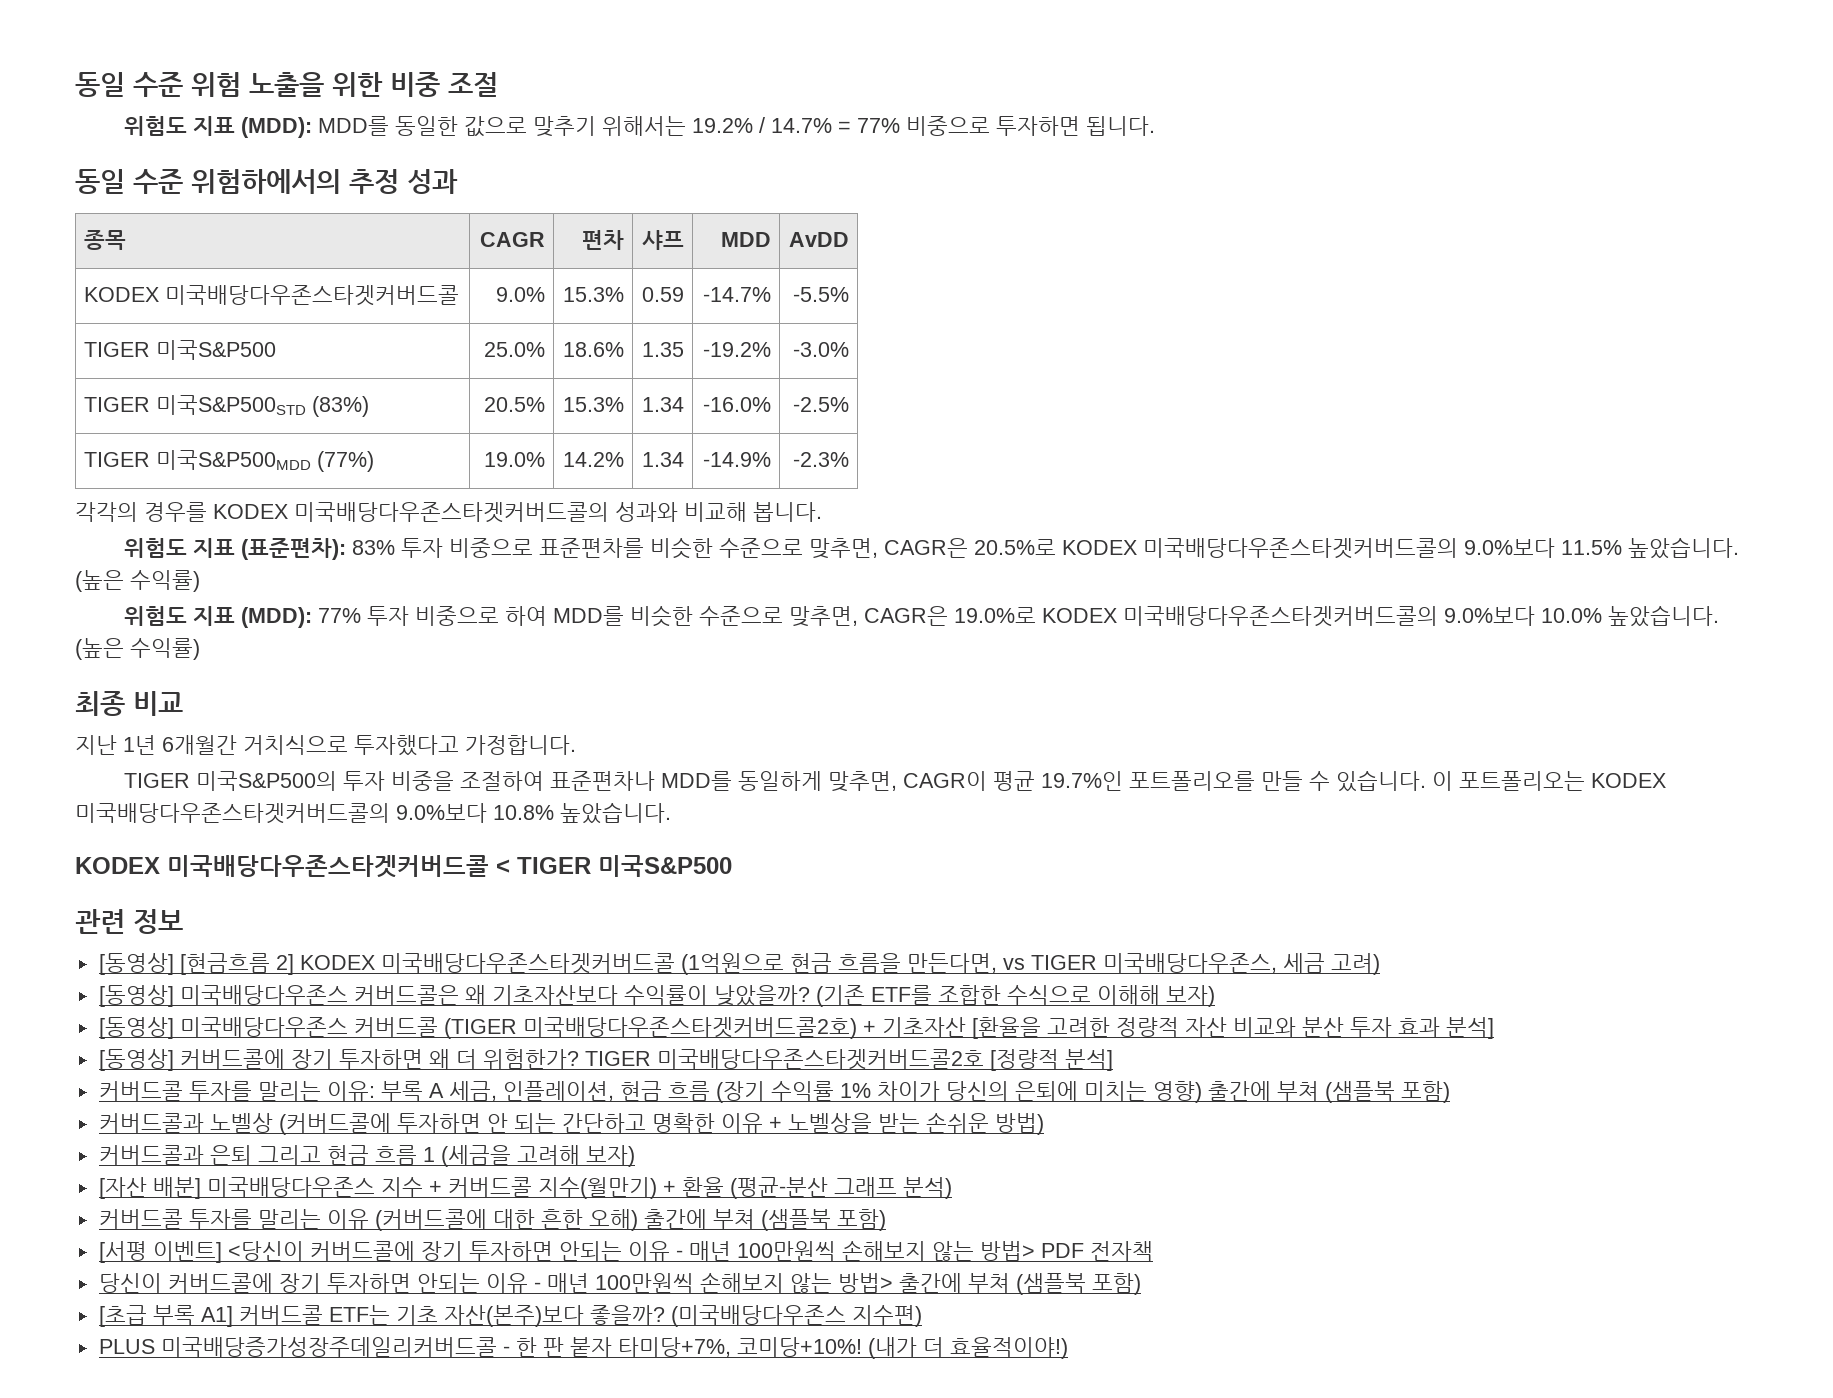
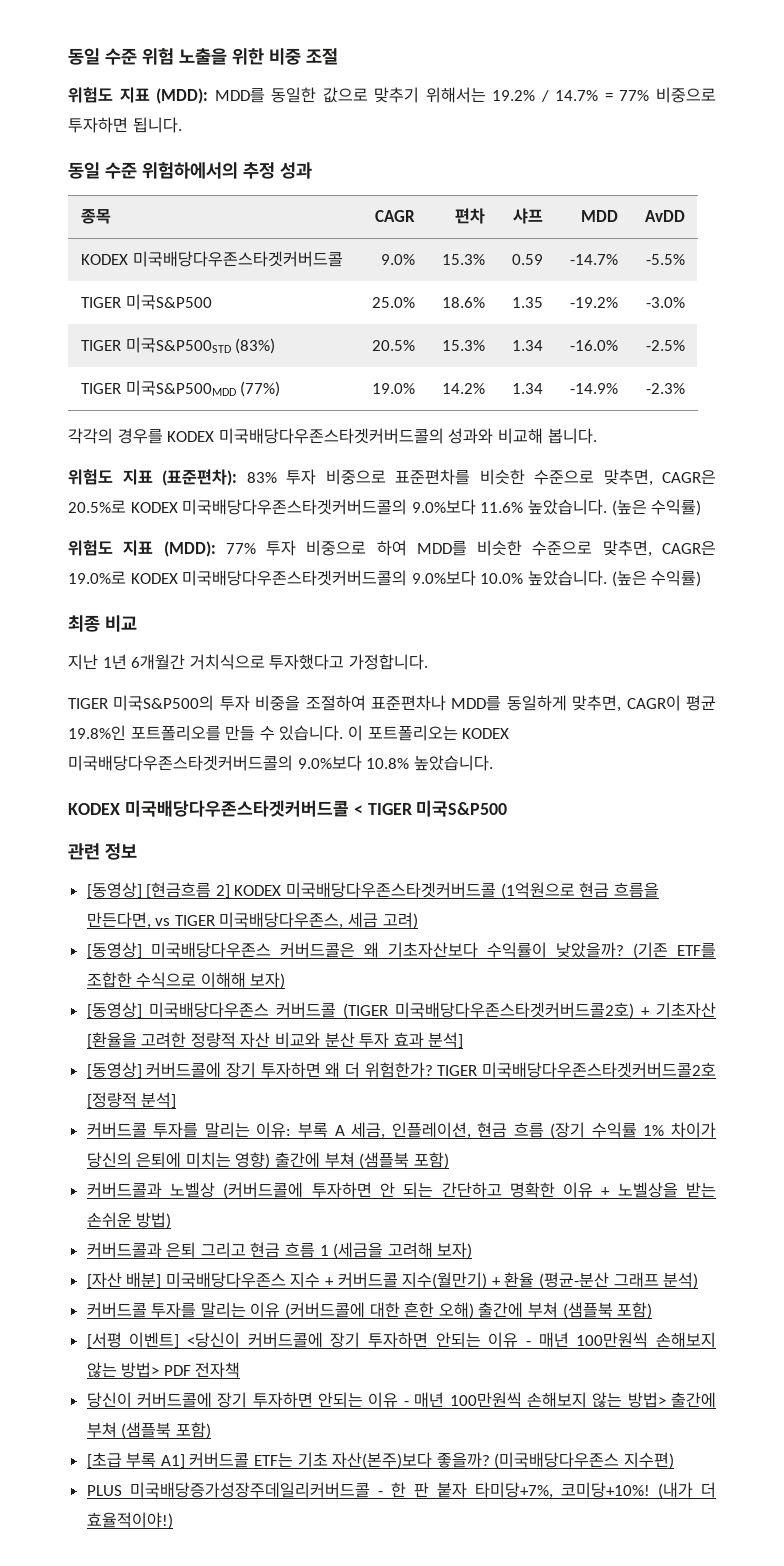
[1560,540,1622,555] 11.5% -> [480,502,524,513] 11.6%
[1040,771,1123,791] 19.7%인 -> [68,725,126,741] 19.8%인

